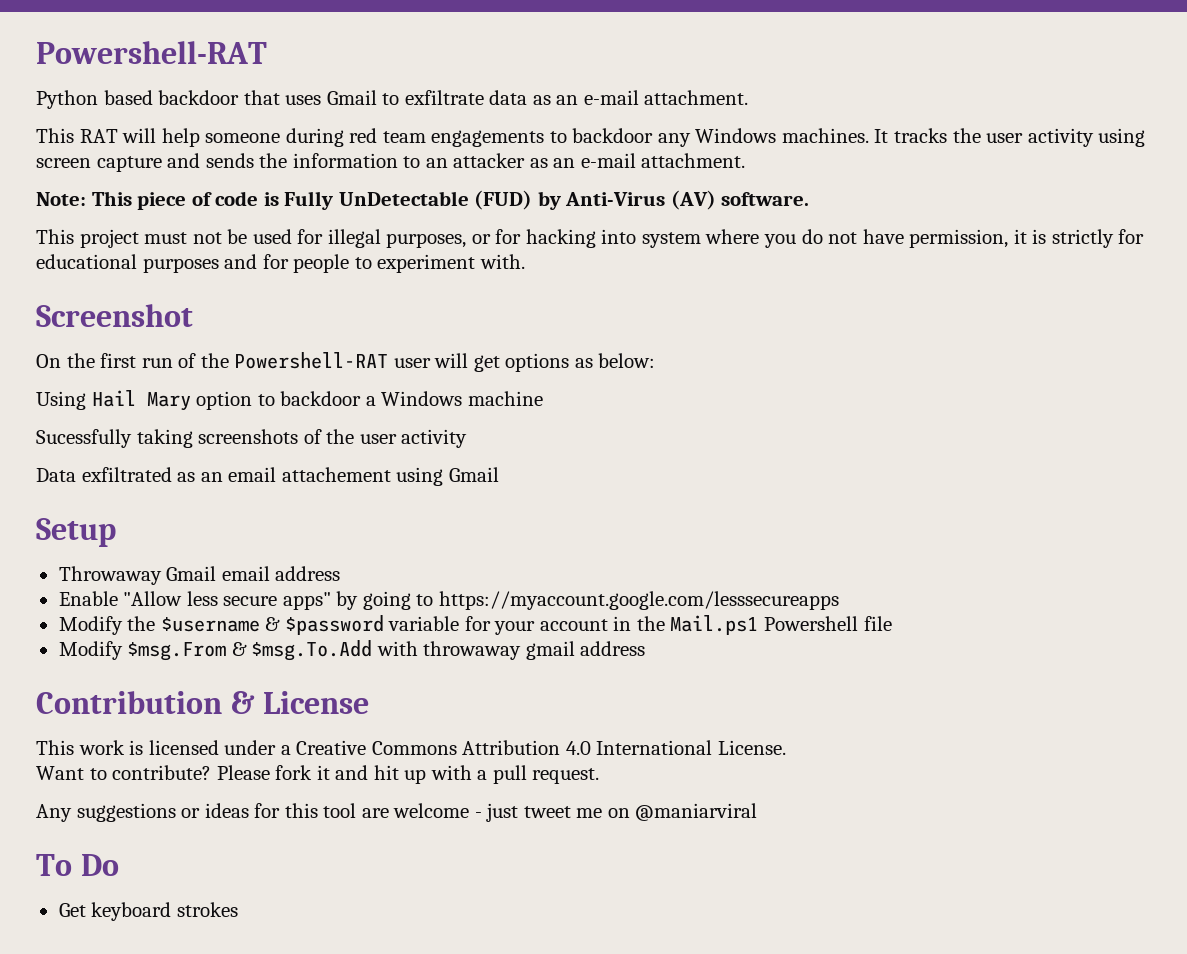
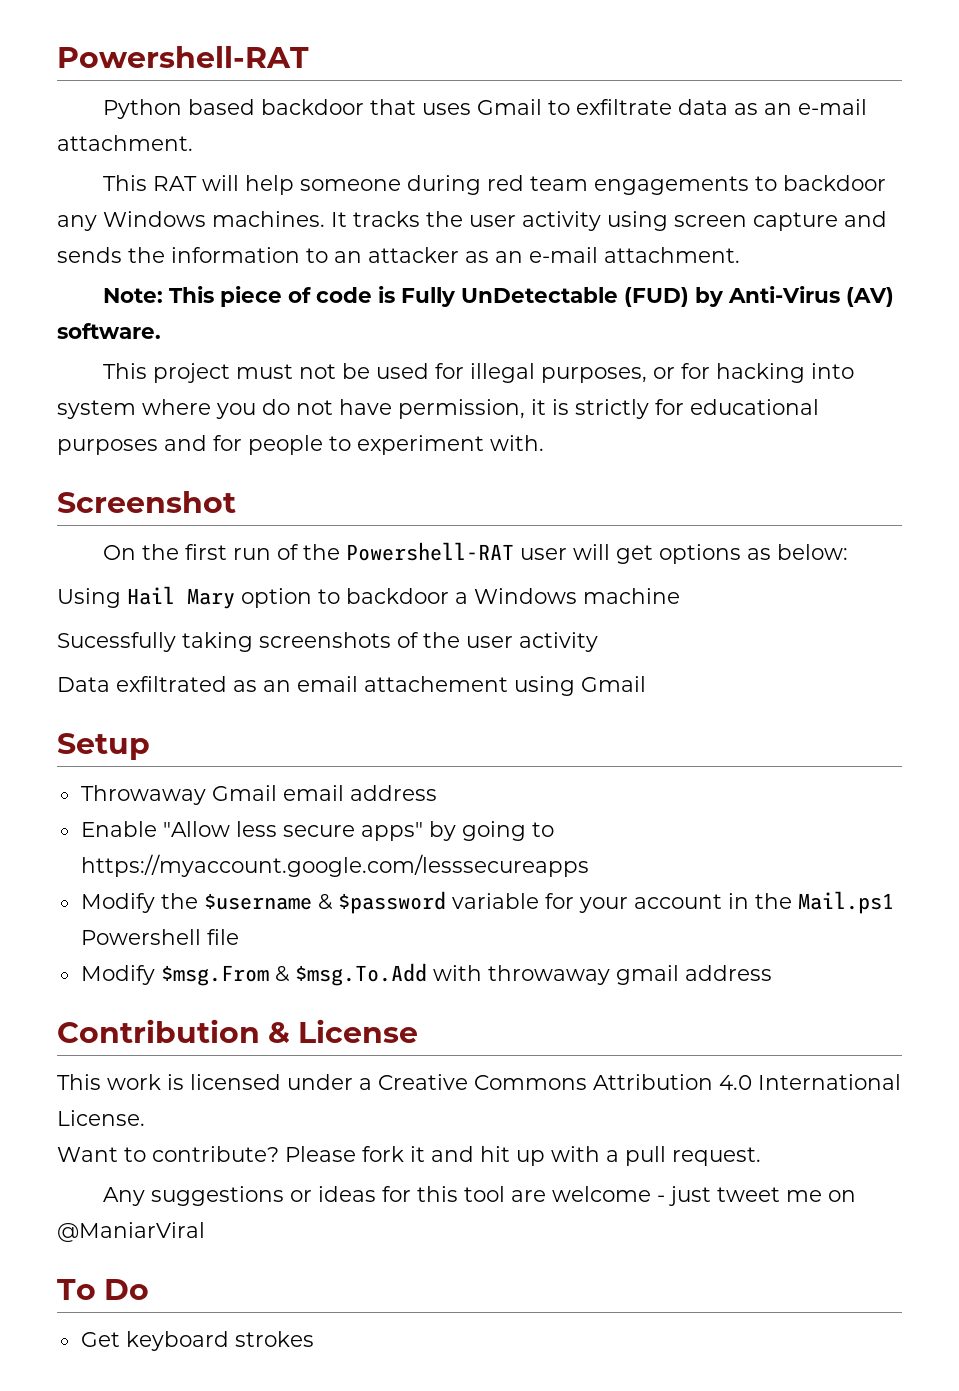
[635,803,758,821] @maniarviral -> [57,1222,205,1242] @ManiarViral

